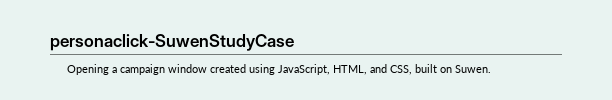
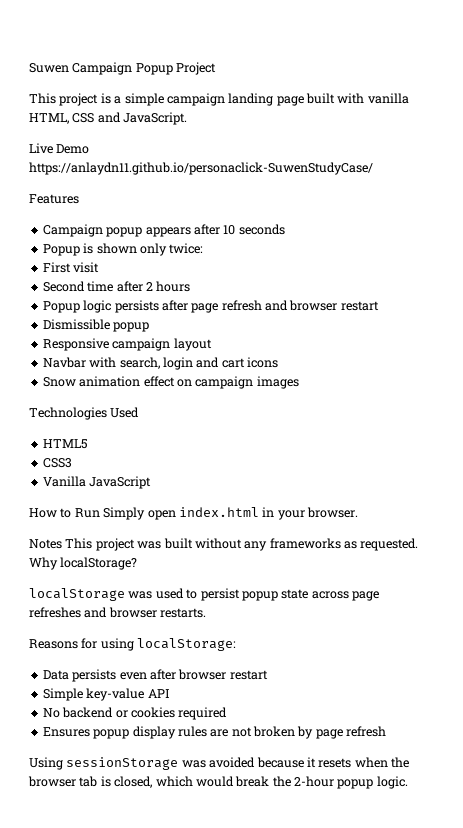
[50,34,294,51] [67,64,492,75] personaclick-SuwenStudyCase // Opening a campaign window created using JavaScript, HTML, and CSS, built on Suwen. -> [29,62,217,75] [29,93,409,106] [29,112,188,125] [29,143,90,154] [29,162,373,175] [29,194,79,204] [42,224,285,237] [42,243,204,256] [42,262,100,273] [42,281,191,292] [42,300,379,313] [42,319,150,332] [42,338,212,351] [42,357,278,370] [42,376,299,389] [29,407,140,420] [42,439,88,449] [42,458,72,468] [42,476,152,489] [29,507,358,520] [29,538,419,551] [29,557,138,570] [29,588,379,601] [29,607,207,618] [29,638,237,651] [42,669,268,682] [42,688,170,701] [42,707,228,720] [42,726,387,739] [29,757,409,770] [28,776,408,789] Suwen Campaign Popup Project // This project is a simple campaign landing page built with vanilla HTML, CSS and JavaScript. // Live Demo https://anlaydn11.github.io/personaclick-SuwenStudyCase/ // Features // Campaign popup appears after 10 seconds // Popup is shown only twice: // First visit // Second time after 2 hours // Popup logic persists after page refresh and browser restart // Dismissible popup // Responsive campaign layout // Navbar with search, login and cart icons // Snow animation effect on campaign images // Technologies Used // HTML5 // CSS3 // Vanilla JavaScript // How to Run Simply open index.html in your browser. // Notes This project was built without any frameworks as requested. Why localStorage? // localStorage was used to persist popup state across page refreshes and browser restarts. // Reasons for using localStorage: // Data persists even after browser restart // Simple key-value API // No backend or cookies required // Ensures popup display rules are not broken by page refresh // Using sessionStorage was avoided because it resets when the browser tab is closed, which would break the 2-hour popup logic.

